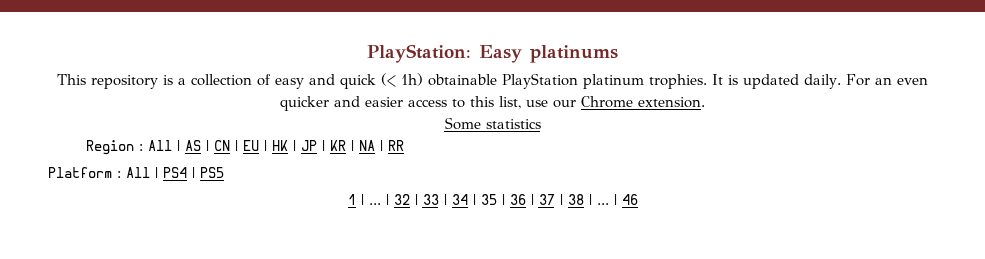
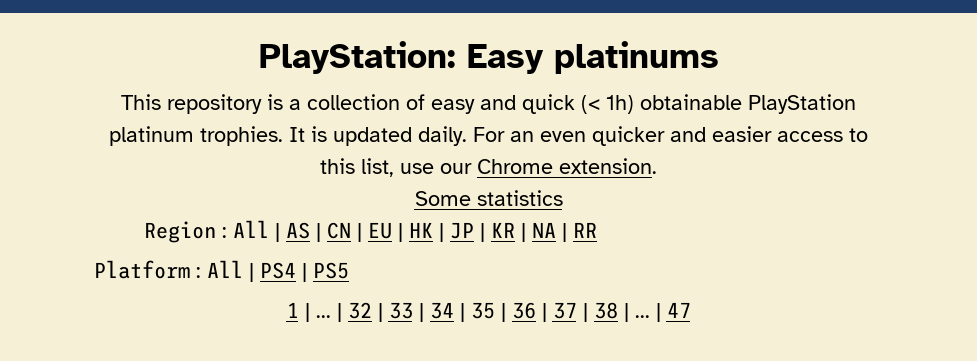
[621,194,638,205] 46 -> [666,302,691,318] 47

